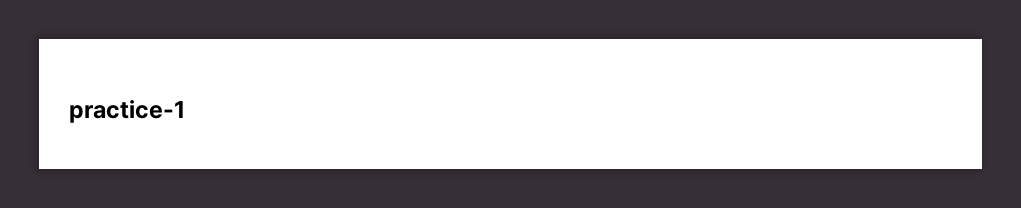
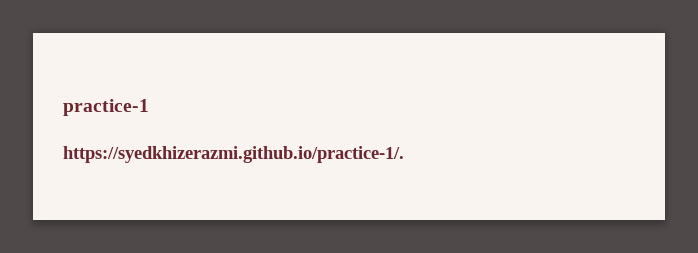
(185, 111) none -> [63,146,404,163] // https://syedkhizerazmi.github.io/practice-1/.

